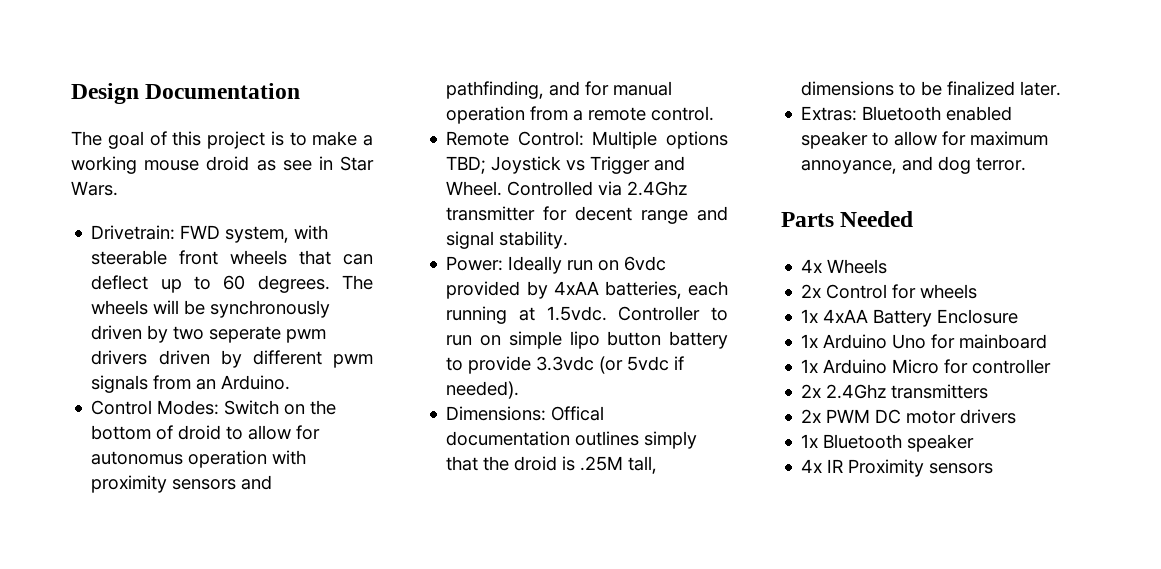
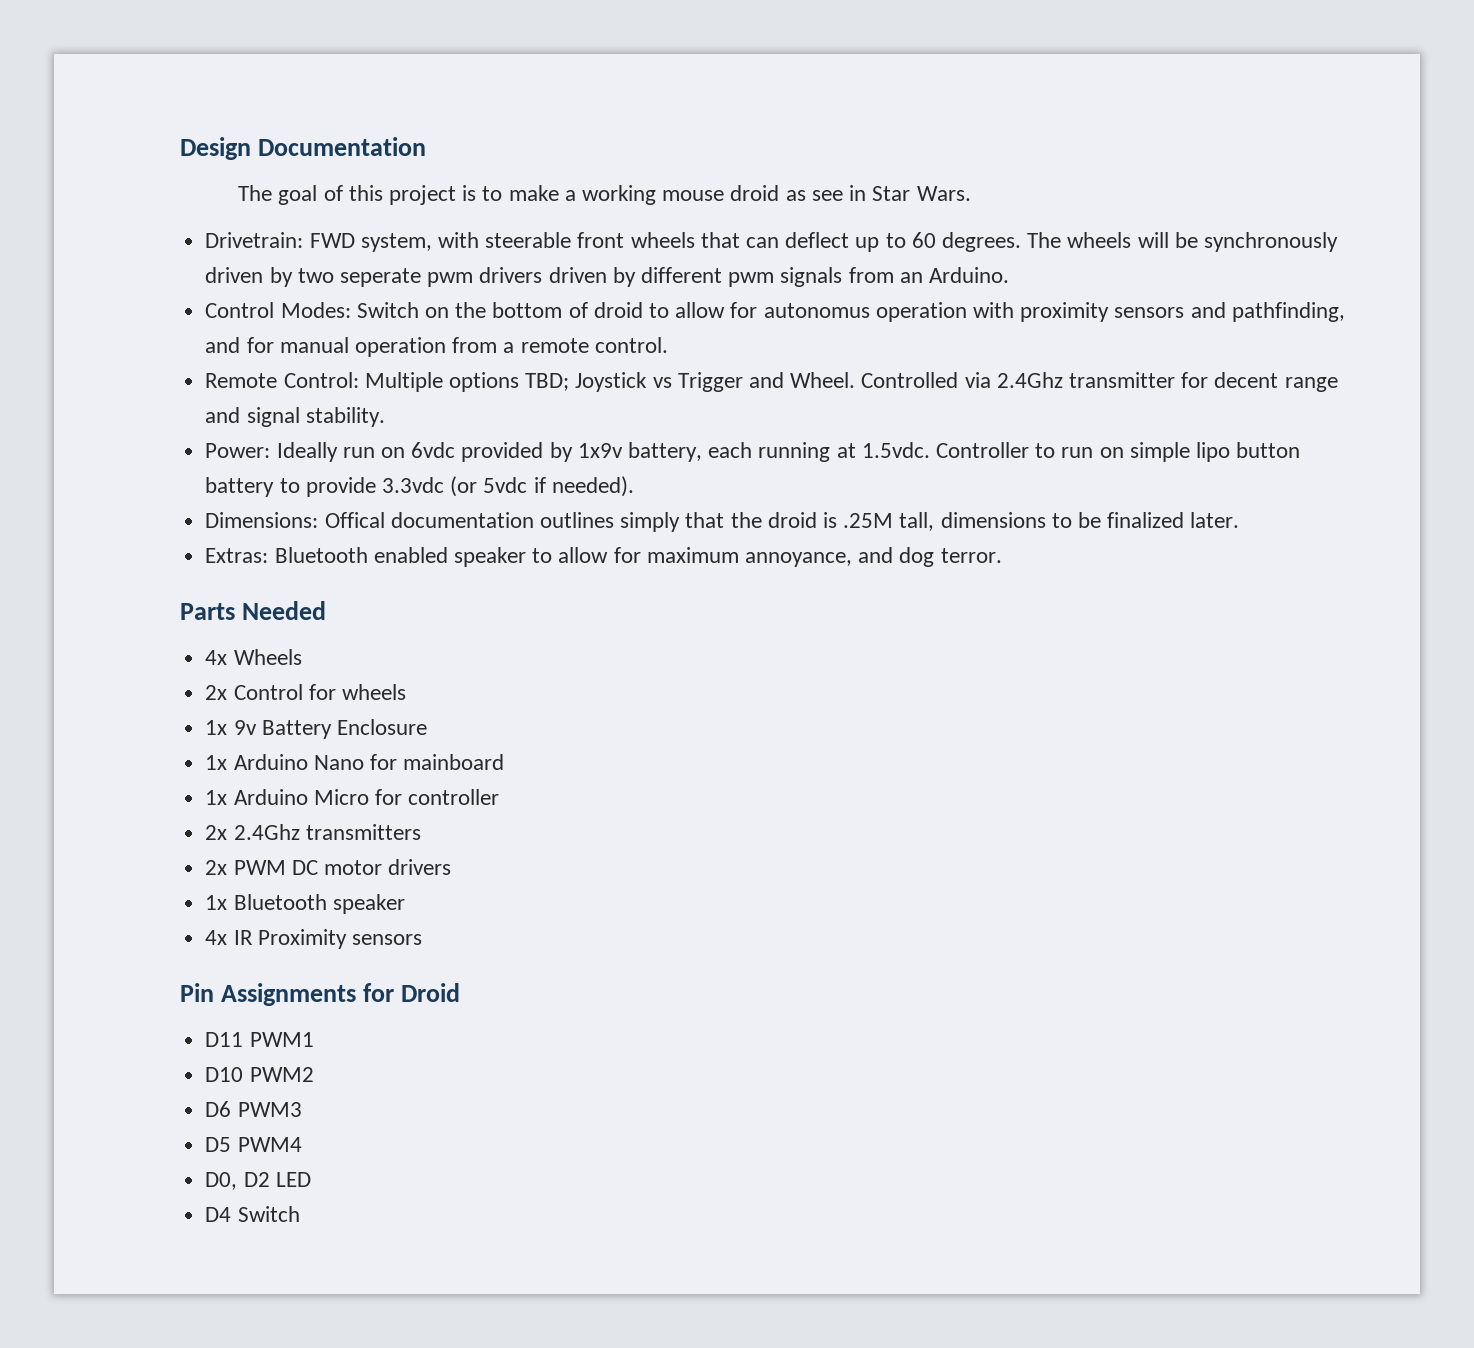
[553,281,682,299] 4xAA batteries, -> [577,442,702,462] 1x9v battery,
[823,309,869,323] 4xAA -> [233,720,257,735] 9v
[892,334,927,349] Uno -> [313,755,364,770] Nano
(994, 468) none -> [180,983,460,1006] [205,1032,314,1047] [205,1067,314,1082] [205,1101,302,1117] [205,1137,302,1152] [205,1172,311,1190] [205,1206,300,1222] // Pin Assignments for Droid // D11 PWM1 // D10 PWM2 // D6 PWM3 // D5 PWM4 // D0, D2 LED // D4 Switch

